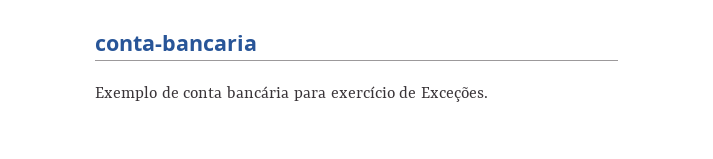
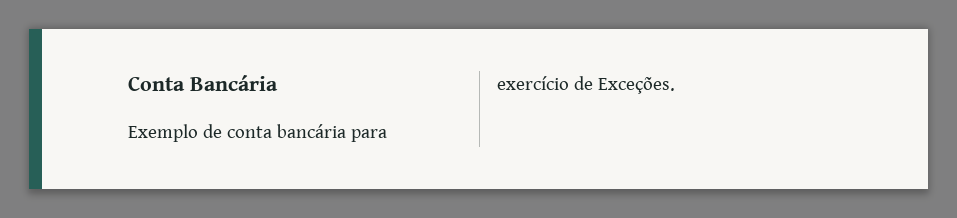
[95,35,257,51] conta-bancaria -> [128,75,278,91] Conta Bancária

